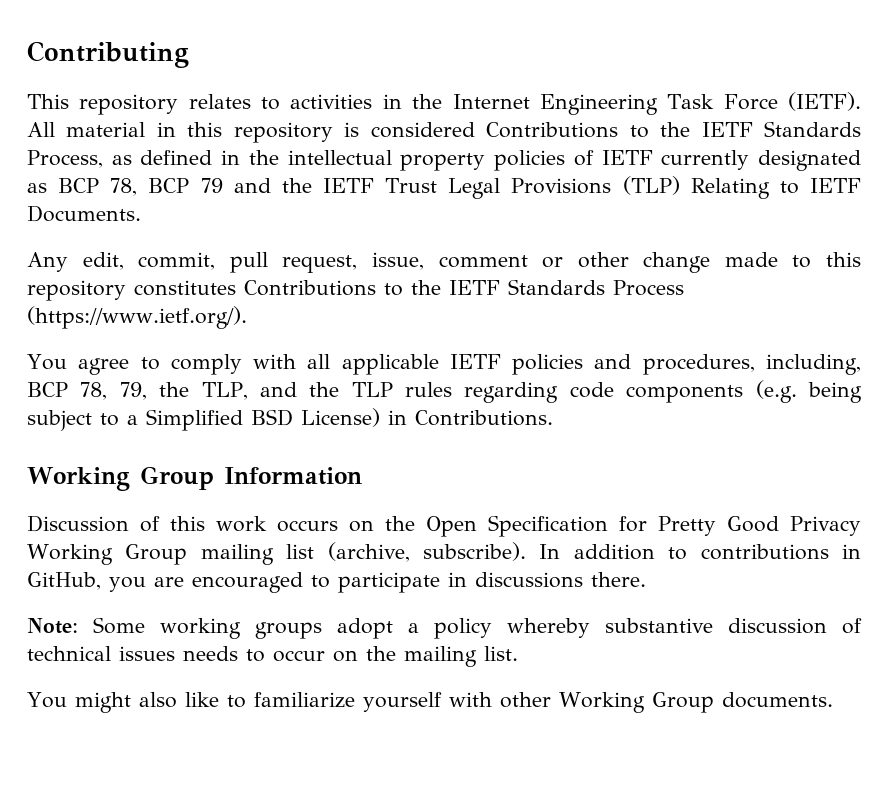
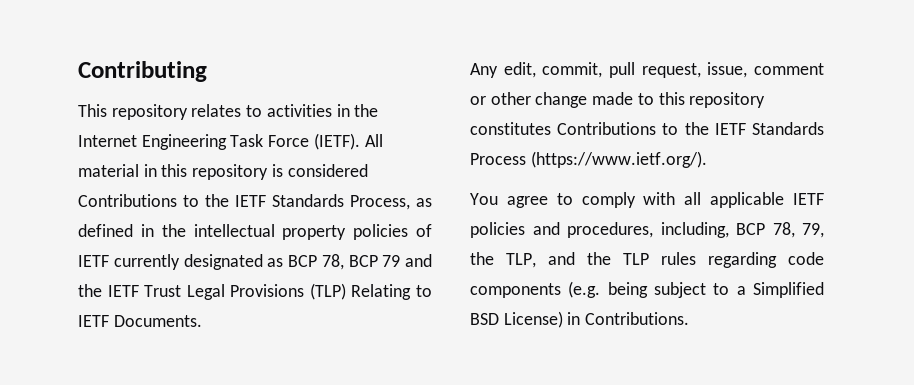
[27,466,362,491] [27,515,861,537] [27,542,861,565] [27,572,646,593] [27,617,862,639] [27,646,518,667] [27,692,833,713] // Working Group Information // Discussion of this work occurs on the Open Specification for Pretty Good Privacy Working Group mailing list (archive, subscribe). In addition to contributions in GitHub, you are encouraged to participate in discussions there. // Note: Some working groups adopt a policy whereby substantive discussion of technical issues needs to occur on the mailing list. // You might also like to familiarize yourself with other Working Group documents. -> (690, 318) none

